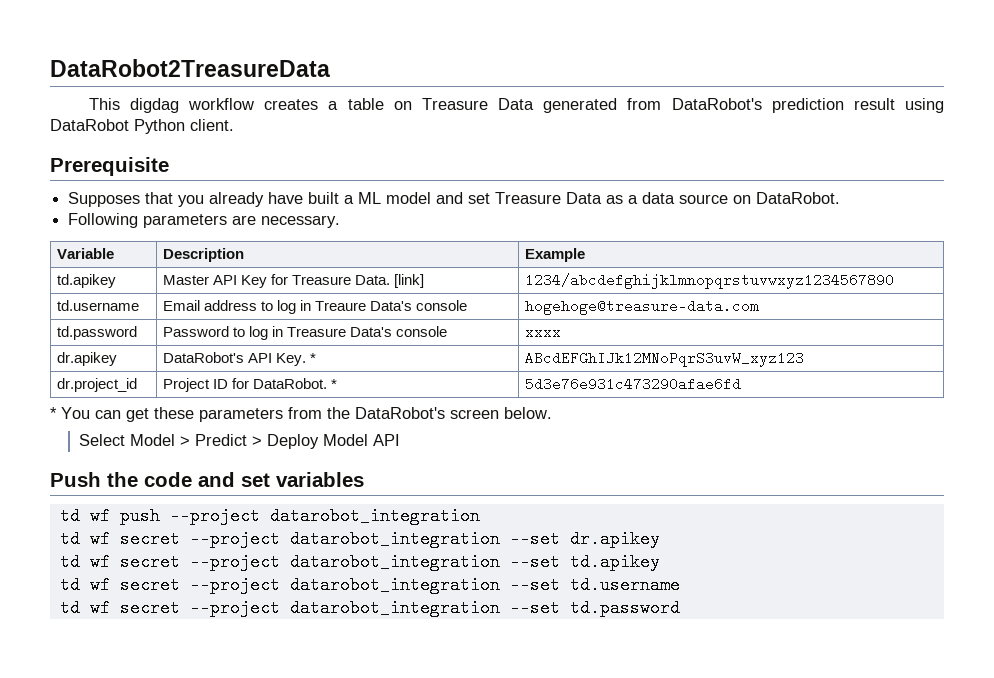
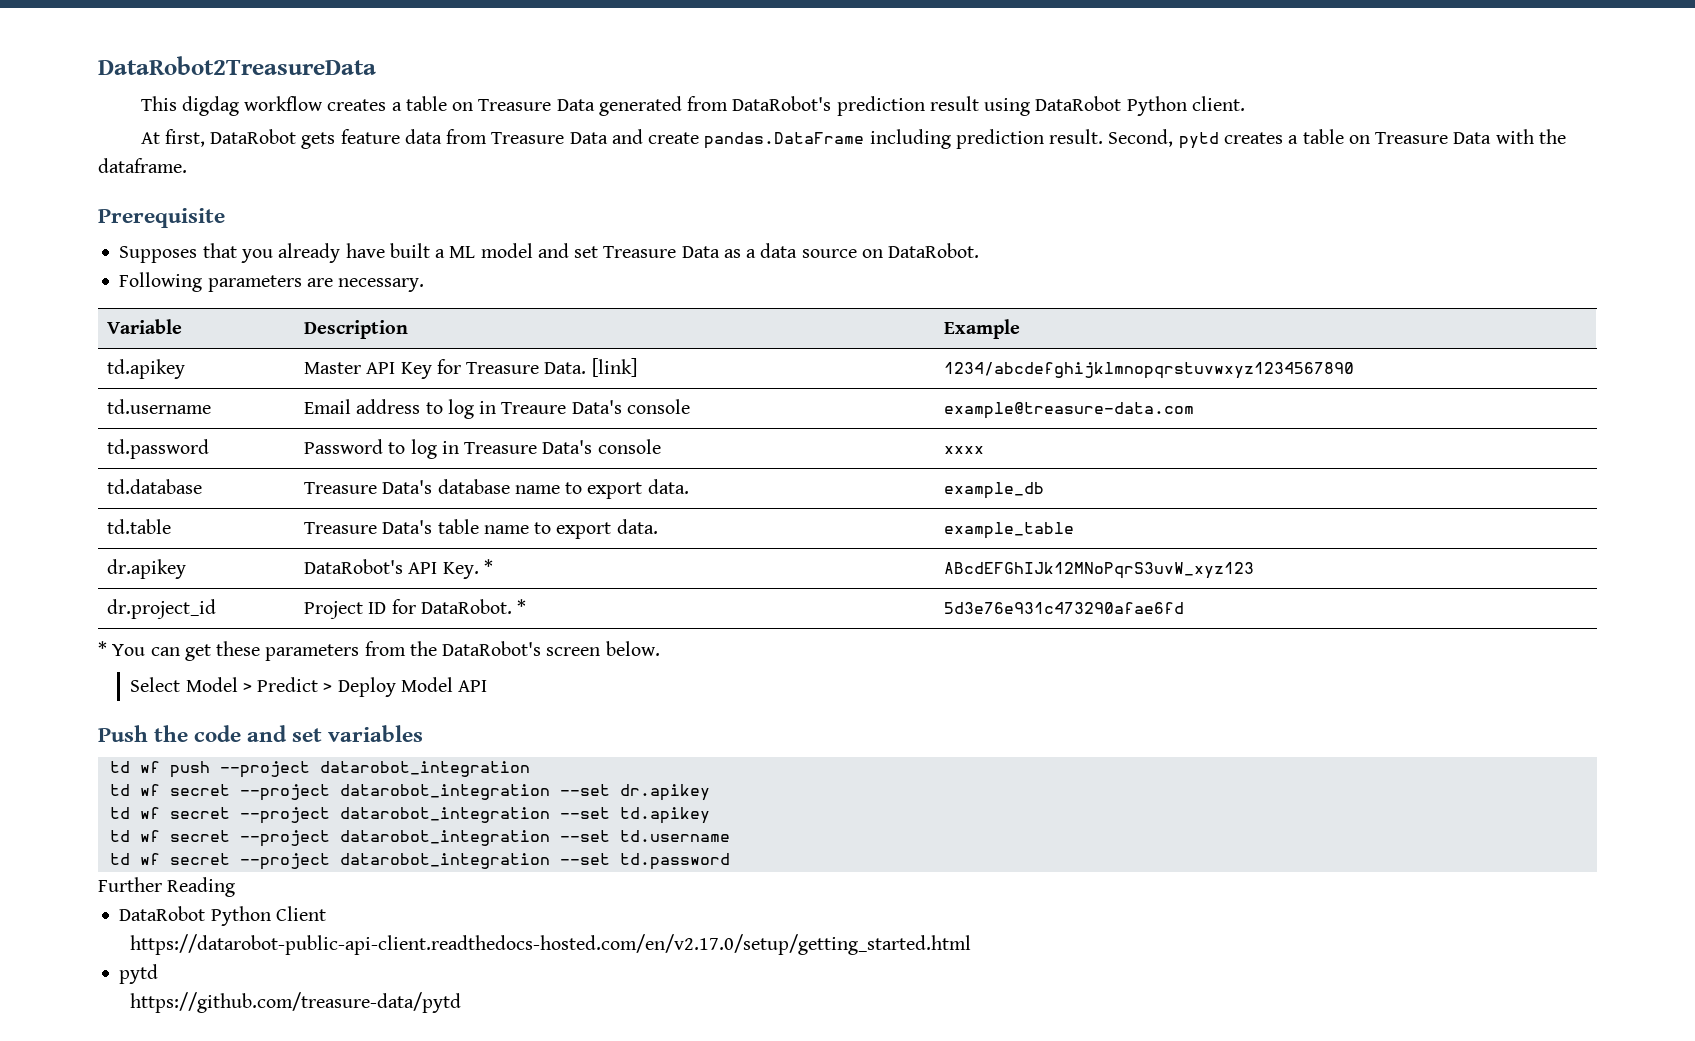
(234, 125) none -> [140,129,1566,149] [98,158,187,173] // At first, DataRobot gets feature data from Treasure Data and create pandas.DataFrame including prediction result. Second, pytd creates a table on Treasure Data with the dataframe.
[524,299,759,315] hogehoge@treasure-data.com -> [944,402,1195,419] example@treasure-data.com
(561, 333) none -> [107,479,203,494] [304,479,689,499] [944,482,1045,499] [107,519,172,534] [304,519,658,539] [944,522,1075,539] // td.database | Treasure Data's database name to export data. | example_db // td.table | Treasure Data's table name to export data. | example_table
(680, 608) none -> [98,877,236,897] [119,906,326,926] [130,934,972,955] [119,964,159,984] [130,992,462,1013] // Further Reading // DataRobot Python Client // https://datarobot-public-api-client.readthedocs-hosted.com/en/v2.17.0/setup/getting_started.html // pytd // https://github.com/treasure-data/pytd

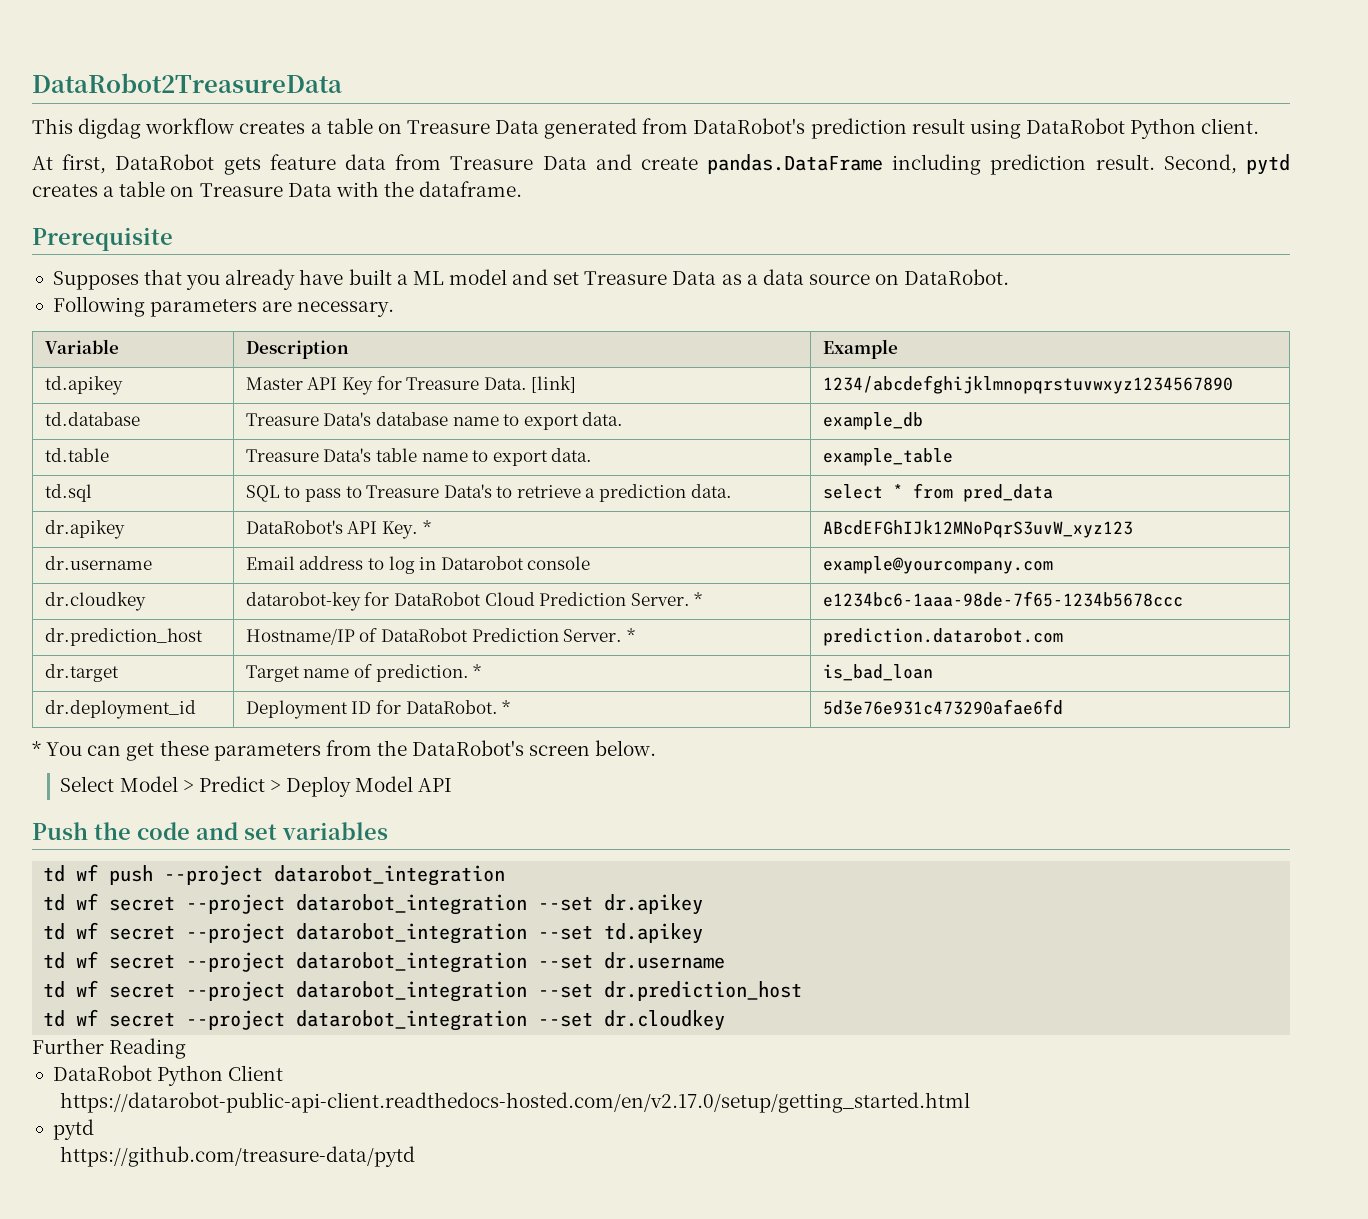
[107,399,212,414] [304,399,690,419] [944,402,1195,419] [107,439,210,459] [304,439,661,459] [944,446,985,454] // td.username | Email address to log in Treaure Data's console | example@treasure-data.com // td.password | Password to log in Treasure Data's console | xxxx -> (1233, 384) none
(1075, 530) none -> [44,484,92,502] [245,484,732,502] [822,483,1053,502] // td.sql | SQL to pass to Treasure Data's to retrieve a prediction data. | select * from pred_data
[107,599,217,619] [304,601,364,619] dr.project_id | Project -> [44,556,152,570] [245,556,591,574] [822,556,1053,574] [44,592,146,611] [245,592,703,611] [822,591,1183,607] [44,628,203,646] [245,628,635,645] [822,628,1063,646] [44,664,119,682] [245,664,482,682] [822,664,933,681] [44,700,196,719] [245,700,348,719] dr.username | Email address to log in Datarobot console | example@yourcompany.com // dr.cloudkey | datarobot-key for DataRobot Cloud Prediction Server. * | e1234bc6-1aaa-98de-7f65-1234b5678ccc // dr.prediction_host | Hostname/IP of DataRobot Prediction Server. * | prediction.datarobot.com // dr.target | Target name of prediction. * | is_bad_loan // dr.deployment_id | Deployment
[619,830,730,842] [109,853,730,870] td.username // td wf secret --project datarobot_integration --set td.password -> [604,952,726,969] [43,980,803,1002] [43,1009,726,1031] dr.username // td wf secret --project datarobot_integration --set dr.prediction_host // td wf secret --project datarobot_integration --set dr.cloudkey

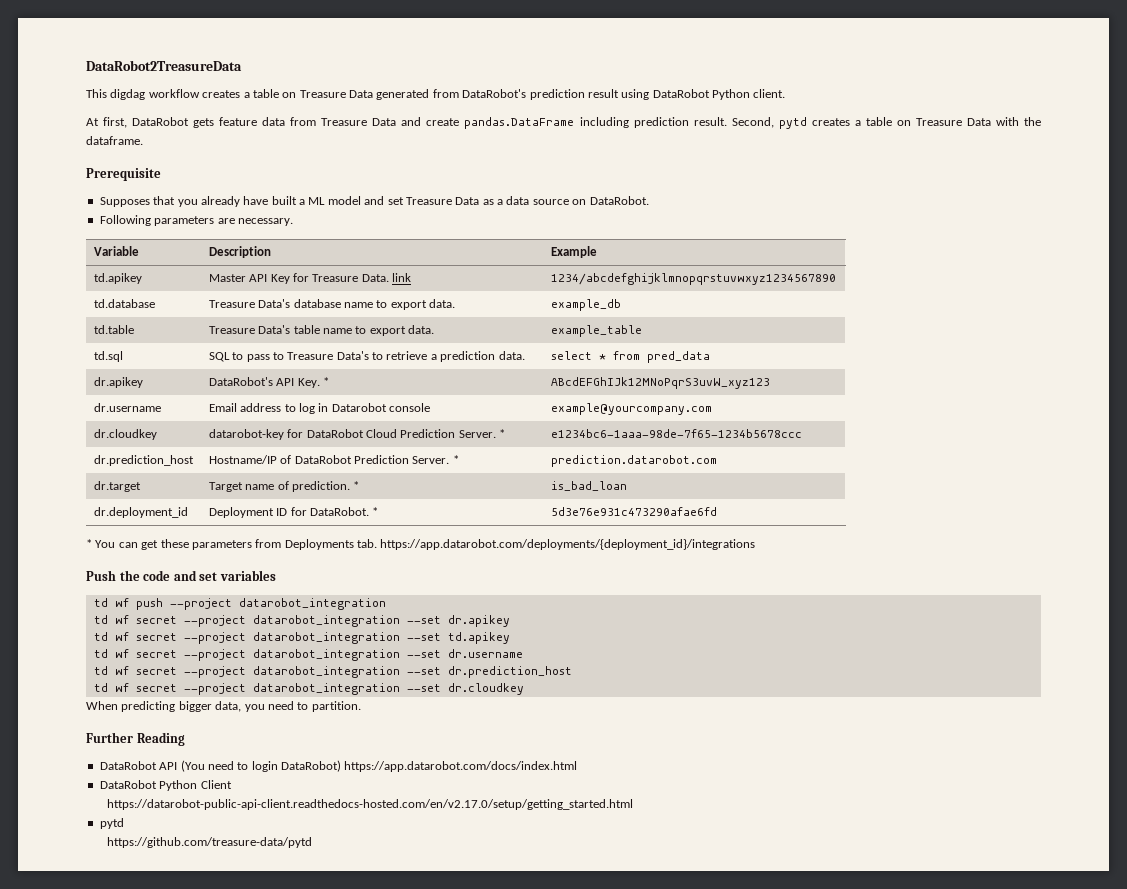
[531,376,577,393] [link] -> [392,273,412,282] link
[376,740,657,756] [60,776,453,797] the DataRobot's screen below. // Select Model > Predict > Deploy Model API -> [284,539,756,550] Deployments tab. https://app.datarobot.com/deployments/{deployment_id}/integrations
[32,1038,187,1059] Further Reading -> [86,701,361,712] [86,732,185,746] [99,760,578,772] When predicting bigger data, you need to partition. // Further Reading // DataRobot API (You need to login DataRobot) https://app.datarobot.com/docs/index.html

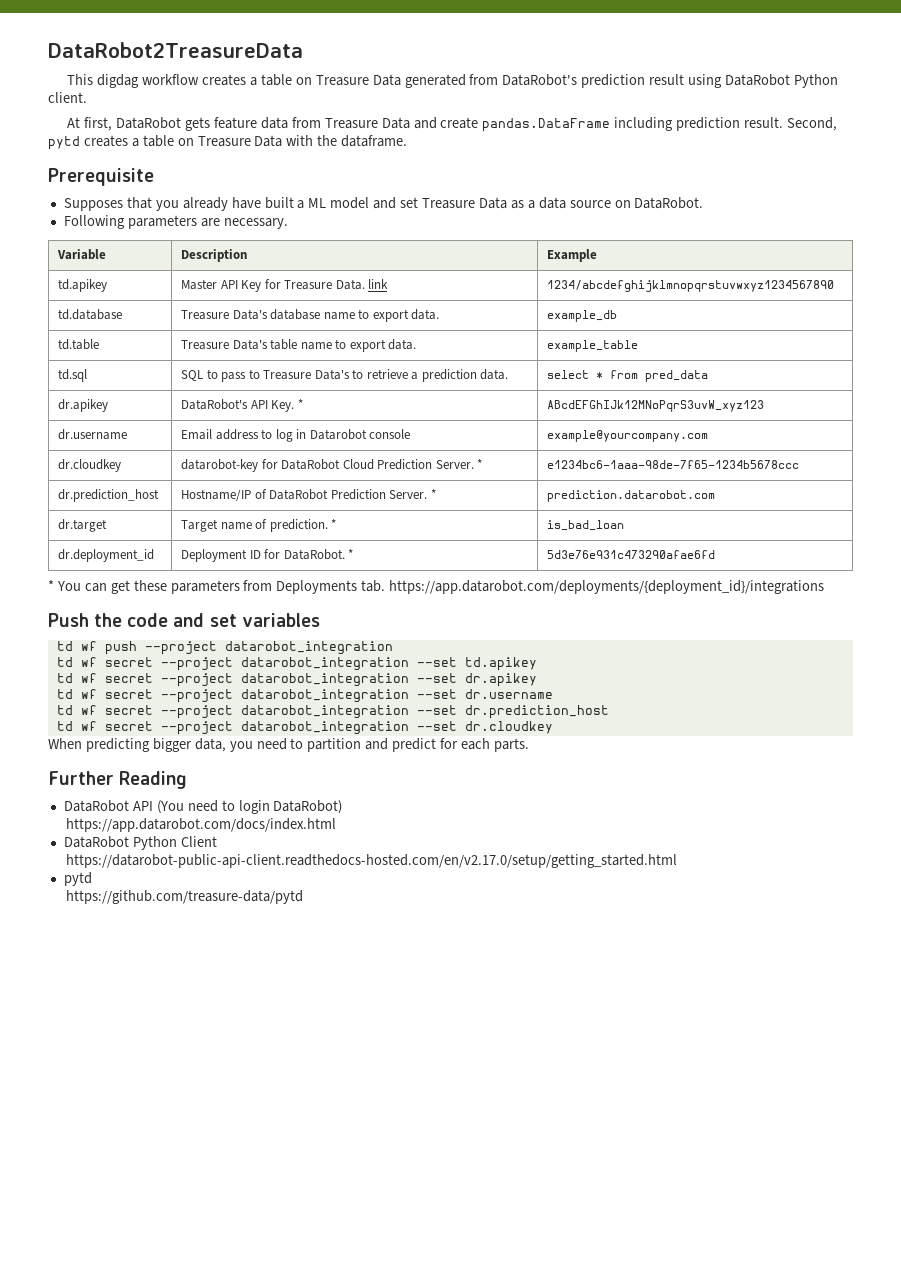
[447,615,510,627] [93,632,510,644] dr.apikey // td wf secret --project datarobot_integration --set td.apikey -> [464,657,537,671] [56,673,537,687] td.apikey // td wf secret --project datarobot_integration --set dr.apikey
[311,701,361,712] partition. -> [307,738,529,752] partition and predict for each parts.
(341, 766) none -> (343, 807) //

